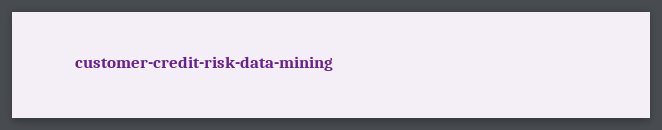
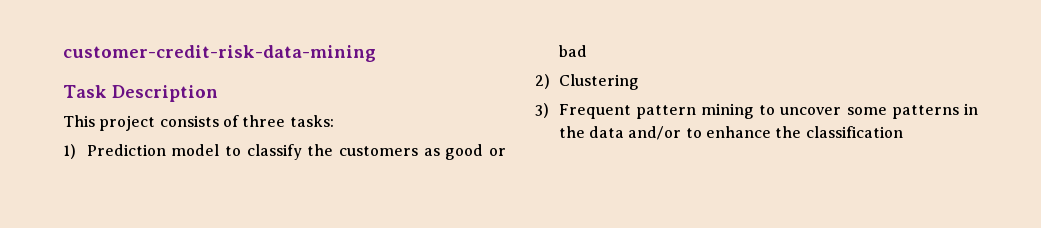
(333, 63) none -> [63,85,218,102] [63,115,334,131] [63,144,506,160] [558,45,587,57] [535,74,639,90] [535,103,978,119] [558,126,903,140] // Task Description // This project consists of three tasks: // 1) Prediction model to classify the customers as good or bad // 2) Clustering // 3) Frequent pattern mining to uncover some patterns in the data and/or to enhance the classification

